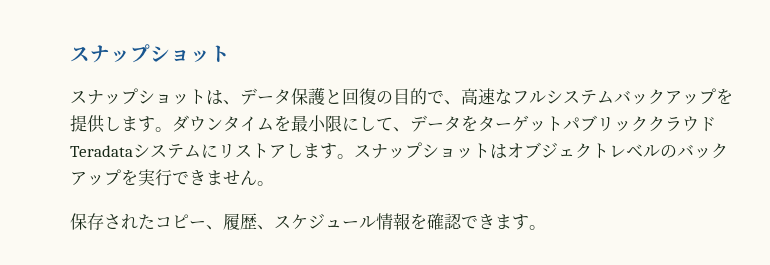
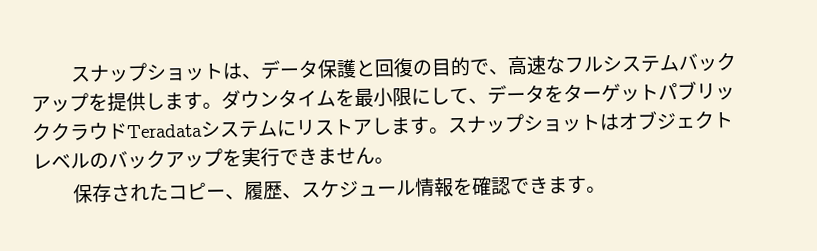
[70,44,230,63] [70,88,206,105] スナップショット // スナップショット -> [69,62,224,83] スナップショット

